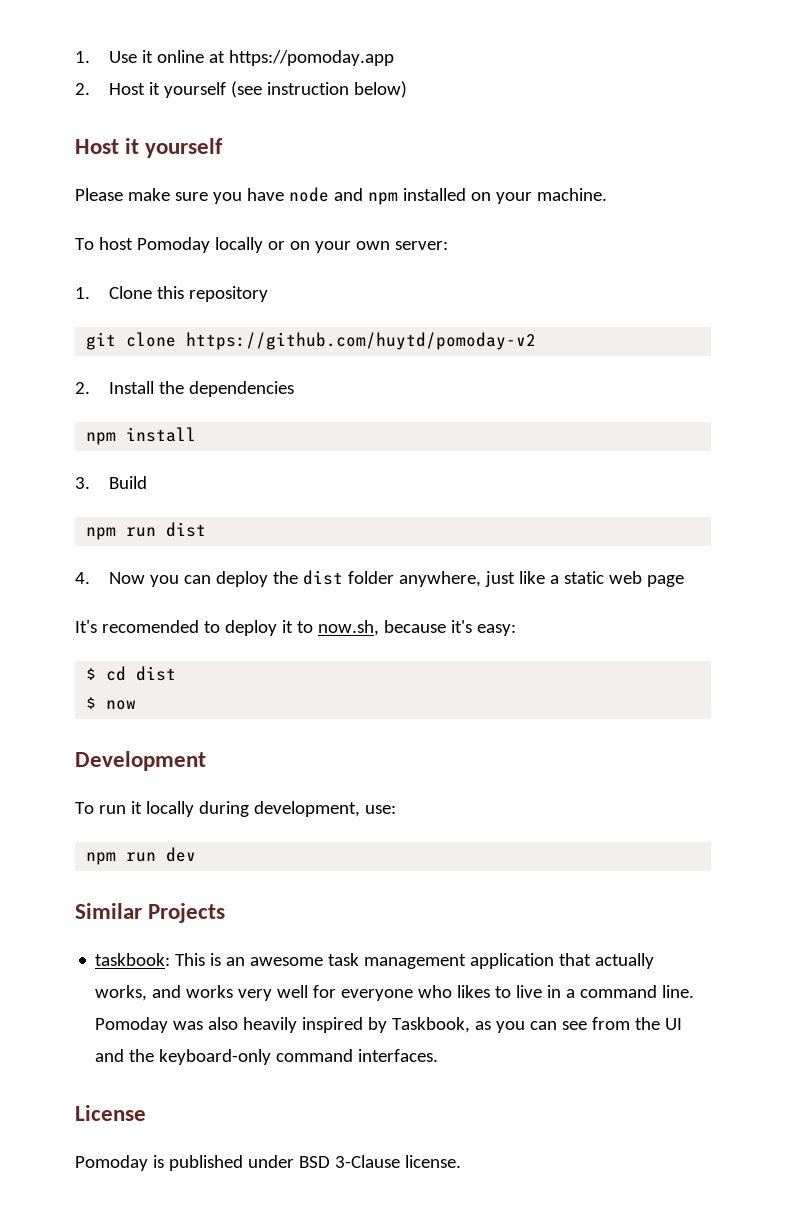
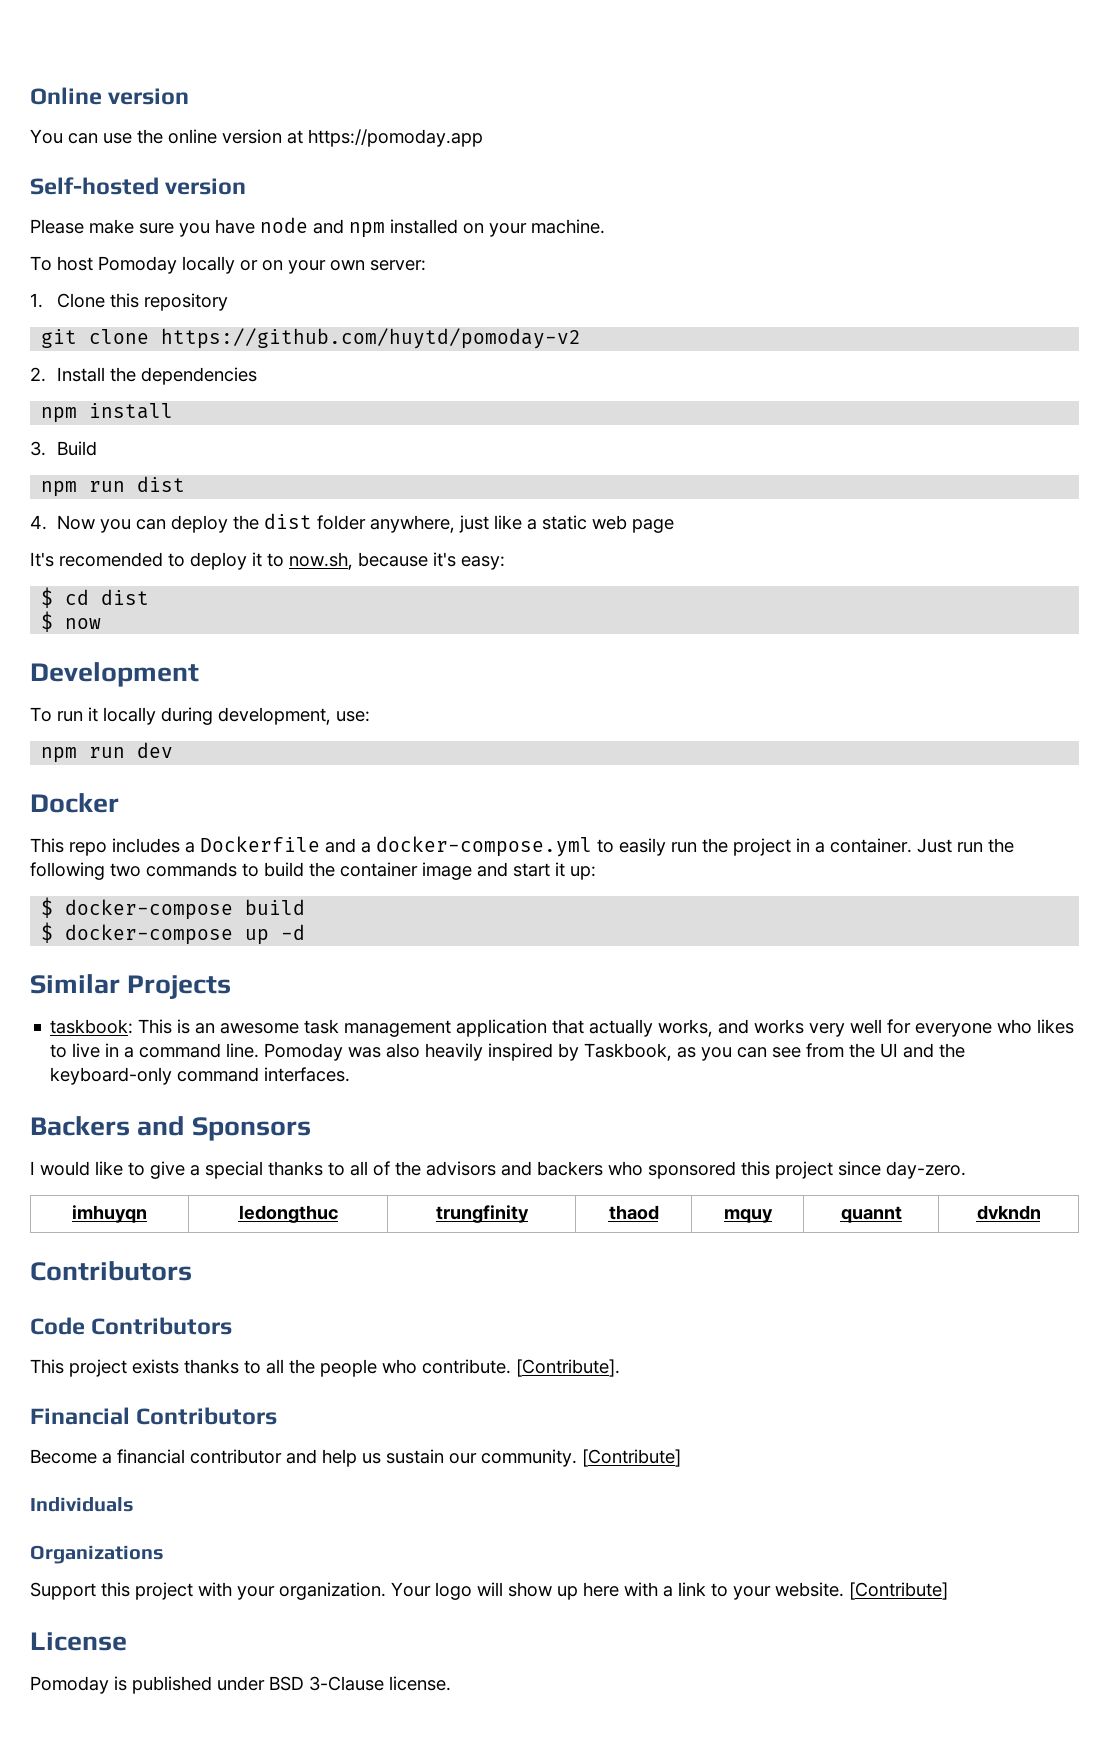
[75,50,394,66] [75,81,407,98] [75,138,224,158] 1. Use it online at https://pomoday.app // 2. Host it yourself (see instruction below) // Host it yourself -> [30,87,190,105] [30,129,483,147] [30,177,247,195] Online version // You can use the online version at https://pomoday.app // Self-hosted version
(197, 854) none -> [30,793,119,813] [30,836,1014,857] [30,862,596,880] [41,897,306,920] [41,922,306,945] // Docker // This repo includes a Dockerfile and a docker-compose.yml to easily run the project in a container. Just run the following two commands to build the container image and start it up: // $ docker-compose build // $ docker-compose up -d
(439, 1055) none -> [30,1116,311,1141] [30,1161,966,1179] [72,1205,147,1223] [238,1205,338,1223] [435,1205,529,1223] [608,1205,659,1220] [723,1209,773,1223] [840,1206,902,1223] [976,1205,1041,1220] [30,1261,192,1281] [30,1317,233,1335] [30,1359,620,1377] [30,1407,278,1425] [30,1449,681,1467] [30,1497,134,1512] [30,1545,164,1564] [30,1582,948,1600] // Backers and Sponsors // I would like to give a special thanks to all of the advisors and backers who sponsored this project since day-zero. // imhuyqn | ledongthuc | trungfinity | thaod | mquy | quannt | dvkndn // Contributors // Code Contributors // This project exists thanks to all the people who contribute. [Contribute]. // Financial Contributors // Become a financial contributor and help us sustain our community. [Contribute] // Individuals // Organizations // Support this project with your organization. Your logo will show up here with a link to your website. [Contribute]

